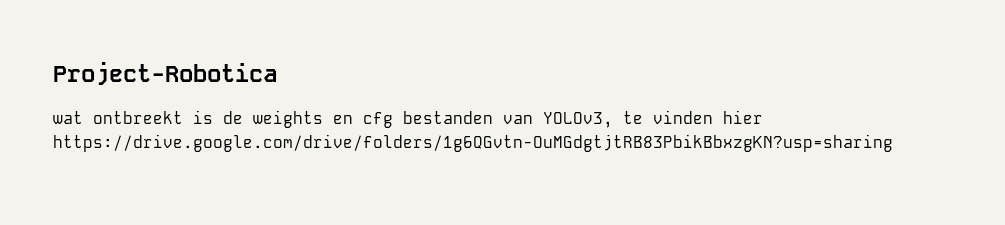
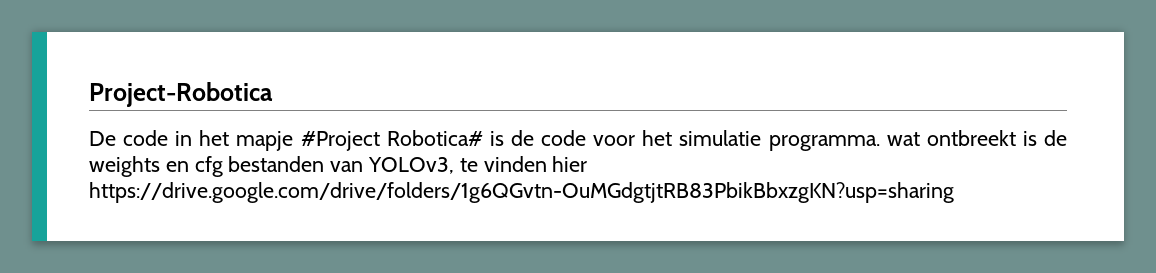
(277, 73) none -> [89,130,880,151] De code in het mapje #Project Robotica# is de code voor het simulatie programma.

